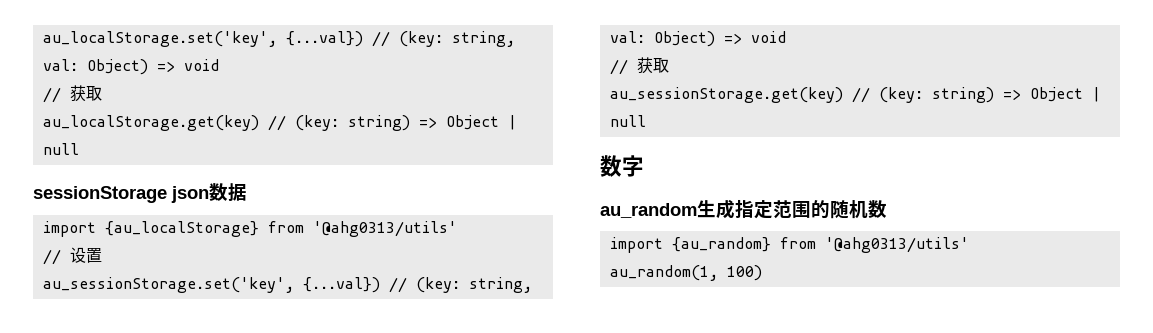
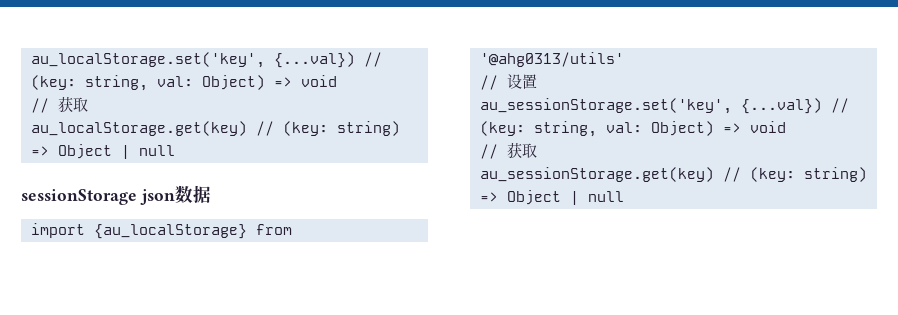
[600,155,644,177] [600,199,887,219] [609,237,969,253] [609,265,762,281] // 数字 // au_random生成指定范围的随机数 // import {au_random} from '@ahg0313/utils' // au_random(1, 100) -> (624, 196) none

